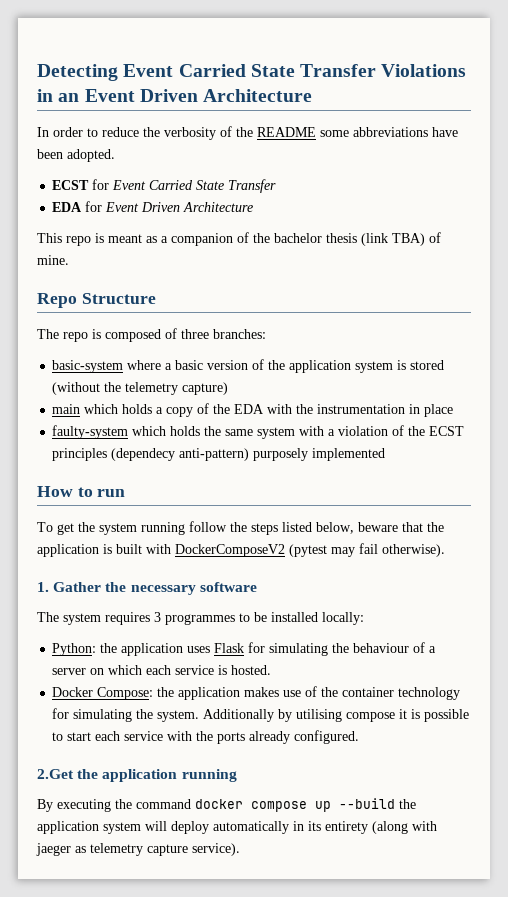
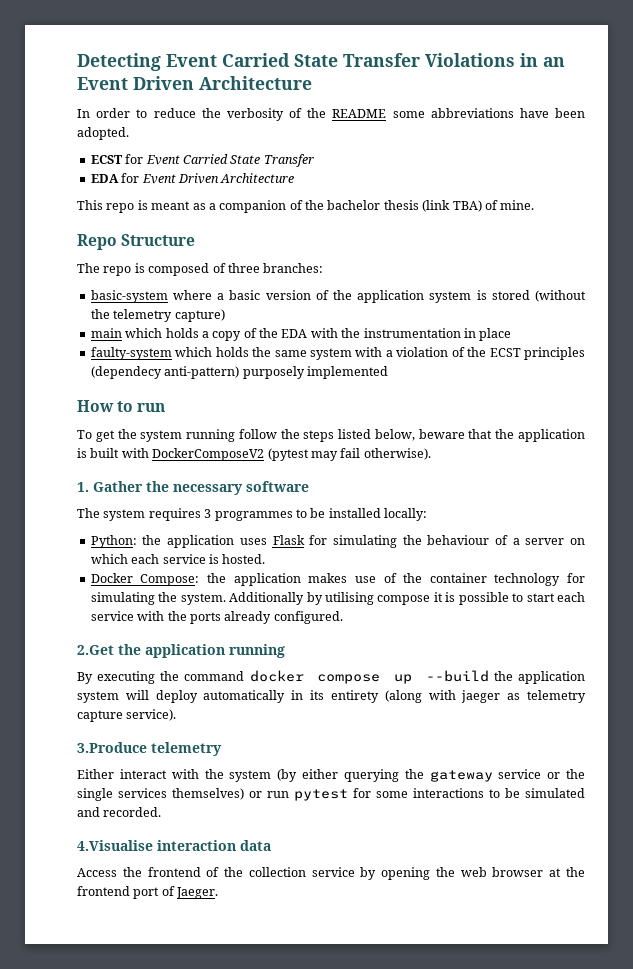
(240, 849) none -> [77,742,222,756] [77,769,585,782] [77,788,585,801] [77,807,162,817] [77,840,271,851] [77,867,585,880] [77,886,219,899] // 3.Produce telemetry // Either interact with the system (by either querying the gateway service or the single services themselves) or run pytest for some interactions to be simulated and recorded. // 4.Visualise interaction data // Access the frontend of the collection service by opening the web browser at the frontend port of Jaeger.

